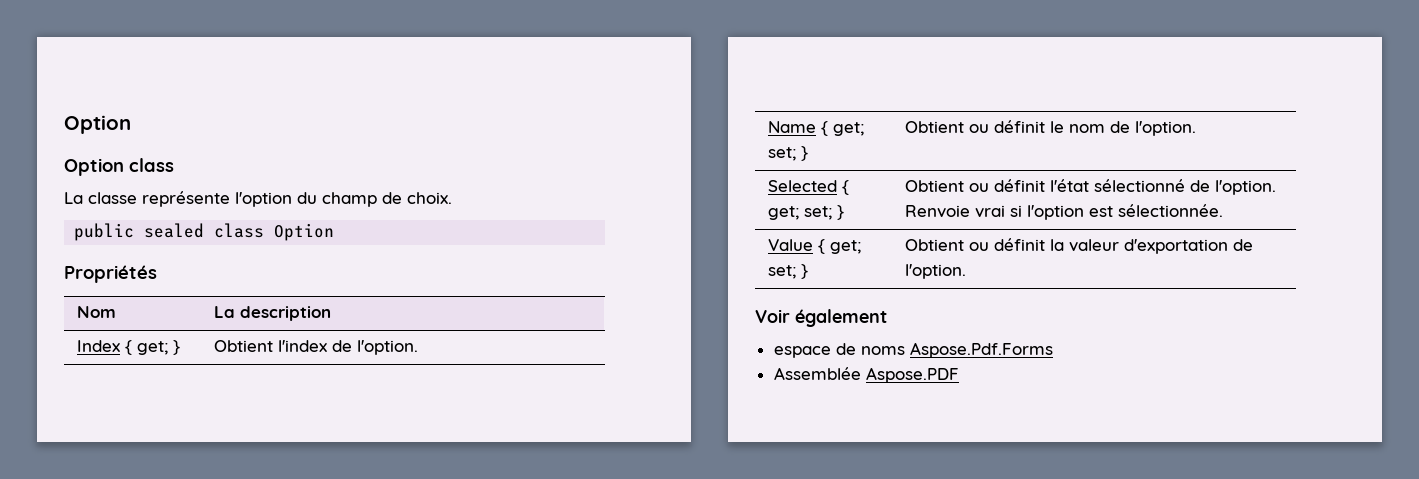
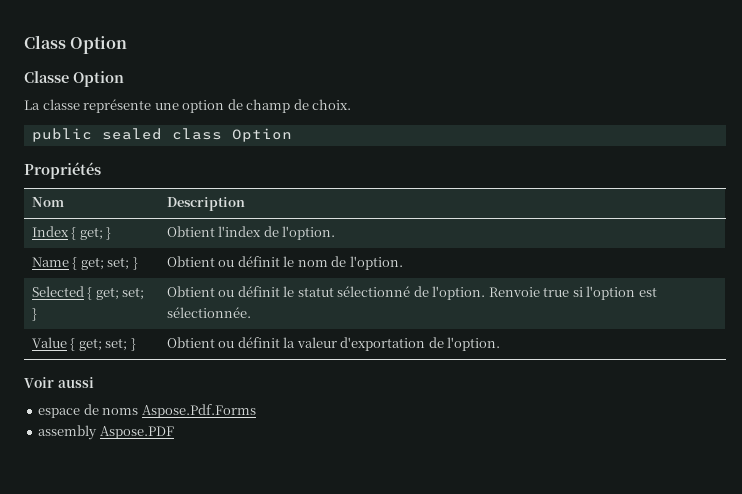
[64,115,131,134] [64,158,174,176] Option // Option class -> [24,35,128,54] [24,71,124,87] Class Option // Classe Option
[235,192,317,207] l'option du -> [154,99,243,113] une option de
[214,306,332,321] La description -> [166,197,245,211] Description
[1050,179,1090,192] l'état -> [283,286,334,297] le statut
[975,205,1006,218] vrai -> [543,287,570,297] true
[795,309,887,327] également -> [57,377,94,388] aussi
[773,367,861,380] Assemblée -> [38,425,98,440] assembly

